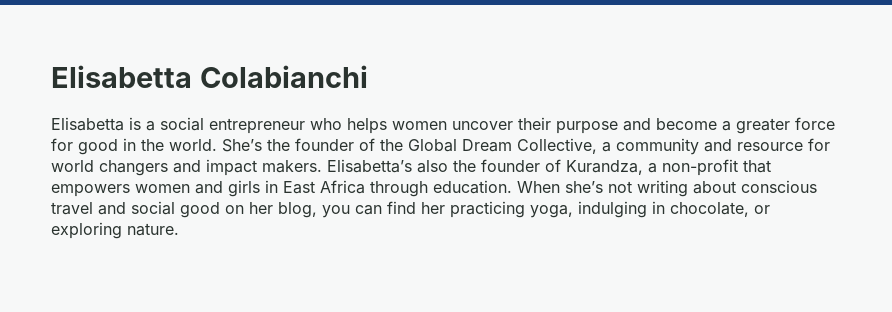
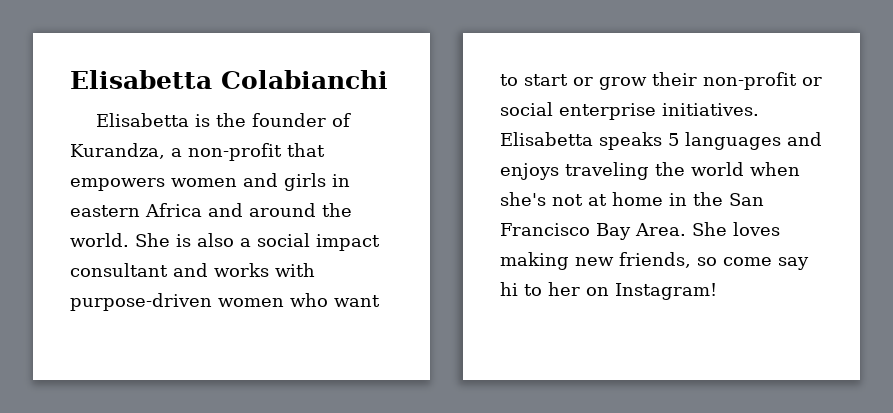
[146,117,835,134] [51,138,830,155] [51,159,448,176] a social entrepreneur who helps women uncover their purpose and become a greater force for good in the world. She’s the founder of the Global Dream Collective, a community and resource for world changers and impact makers. Elisabetta’s also -> (211, 120) none
[283,180,817,197] [51,201,770,218] [51,222,179,239] East Africa through education. When she’s not writing about conscious travel and social good on her blog, you can find her practicing yoga, indulging in chocolate, or exploring nature. -> [70,203,352,217] [70,233,380,251] [70,263,315,277] [70,293,380,311] [500,72,822,90] [500,102,759,120] [500,132,822,150] [500,162,800,180] [500,192,764,206] [500,222,780,240] [500,252,809,270] [500,282,717,300] eastern Africa and around the world. She is also a social impact consultant and works with purpose-driven women who want to start or grow their non-profit or social enterprise initiatives. Elisabetta speaks 5 languages and enjoys traveling the world when she's not at home in the San Francisco Bay Area. She loves making new friends, so come say hi to her on Instagram!

